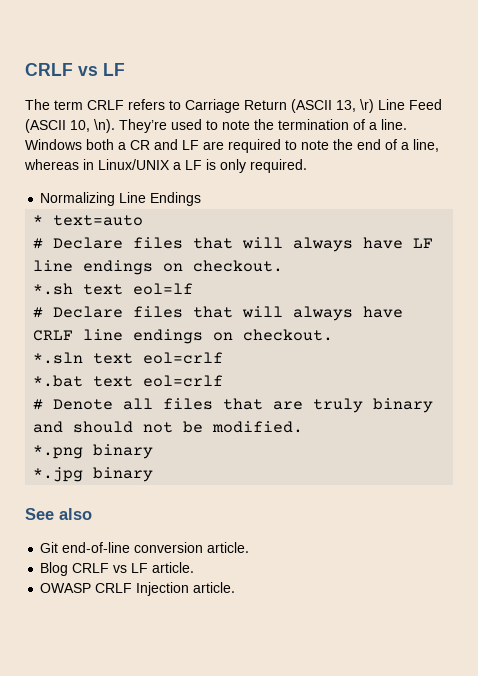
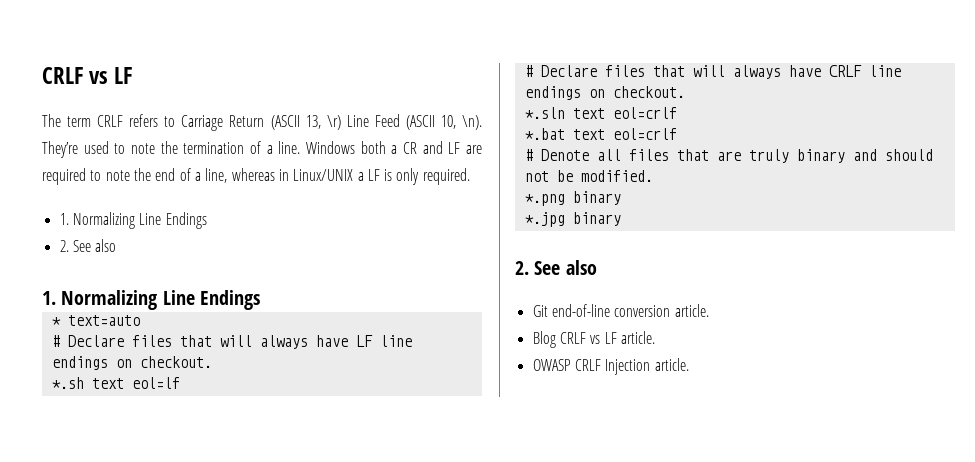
(307, 166) none -> [59,212,207,229] [59,239,117,252] [42,291,56,305] 1. Normalizing Line Endings // 2. See also // 1.
(154, 474) none -> [515,261,529,275] 2.

